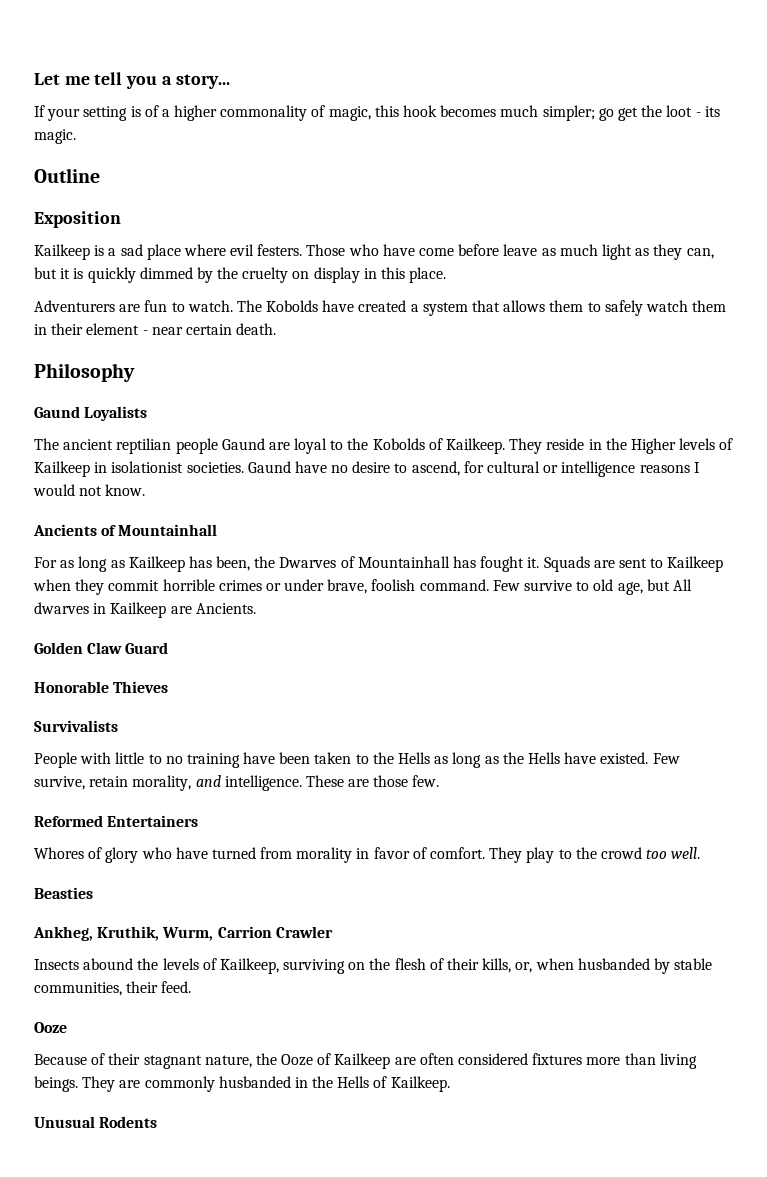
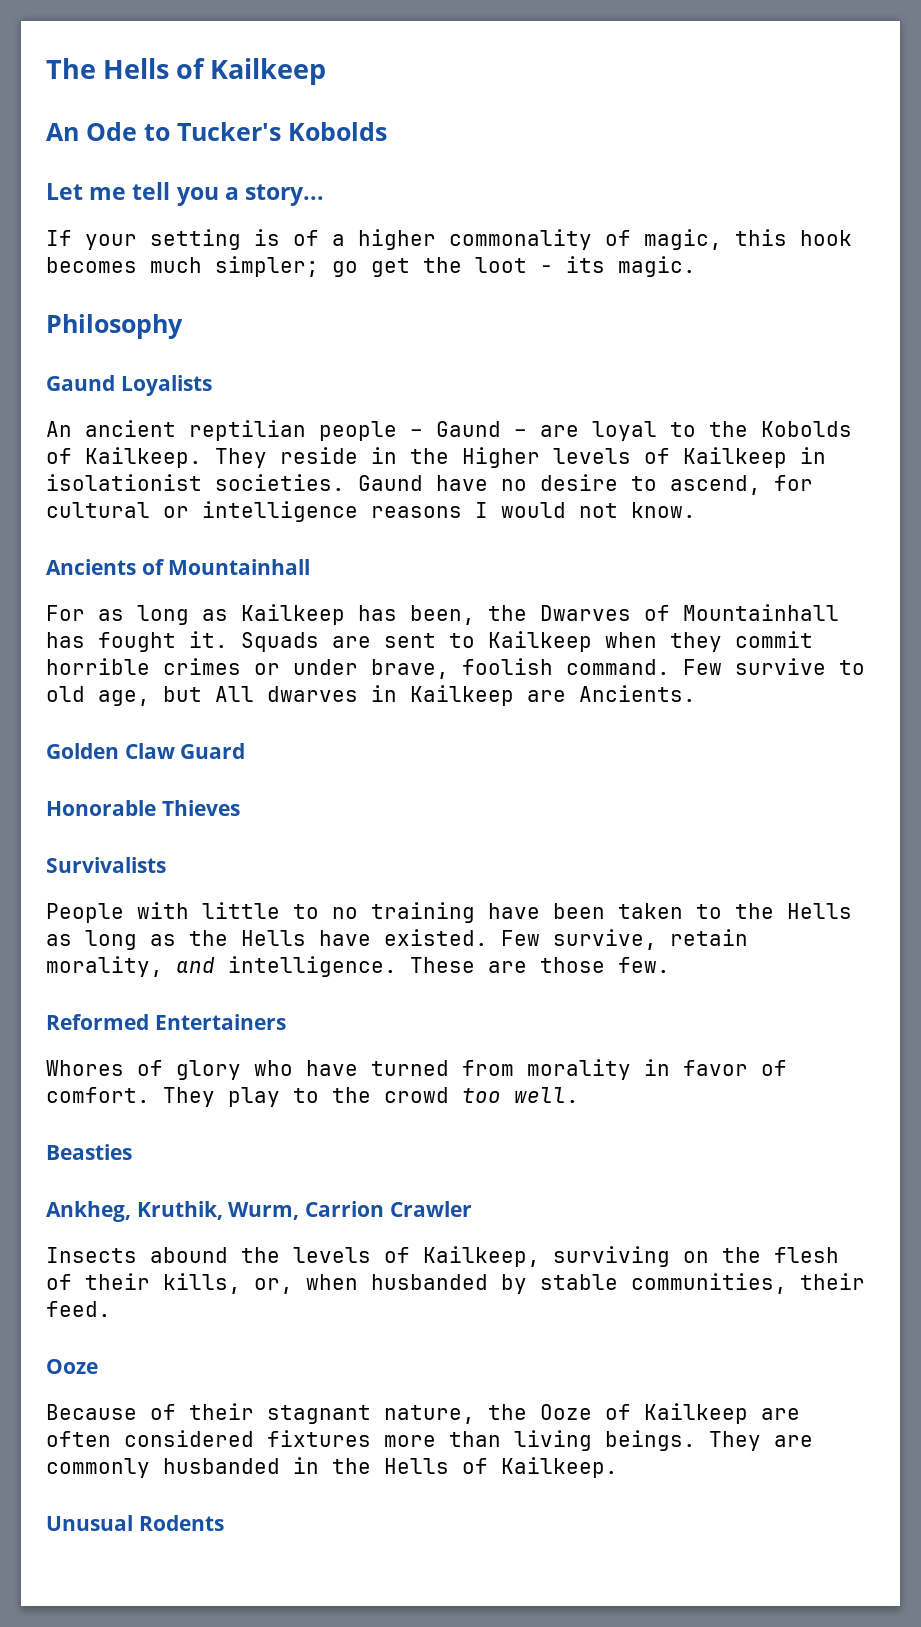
(34, 79) none -> [46,58,327,85] [46,122,387,141] The Hells of Kailkeep // An Ode to Tucker's Kobolds //
[34,168,100,183] [34,211,121,228] [34,244,714,260] [34,267,447,283] [34,300,727,316] [34,323,277,335] // Outline // Exposition // Kailkeep is a sad place where evil festers. Those who have come before leave as much light as they can, but it is quickly dimmed by the cruelty on display in this place. // Adventurers are fun to watch. The Kobolds have created a system that allows them to safely watch them in their element - near certain death. -> (696, 266) none
[34,438,59,450] The -> [46,421,72,437] An
[221,438,265,450] Gaund -> [410,421,527,437] – Gaund –

